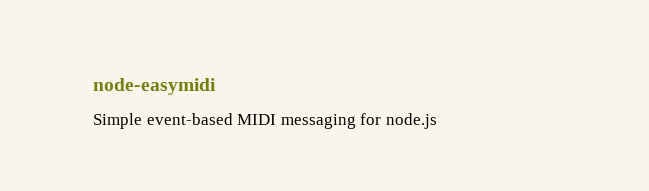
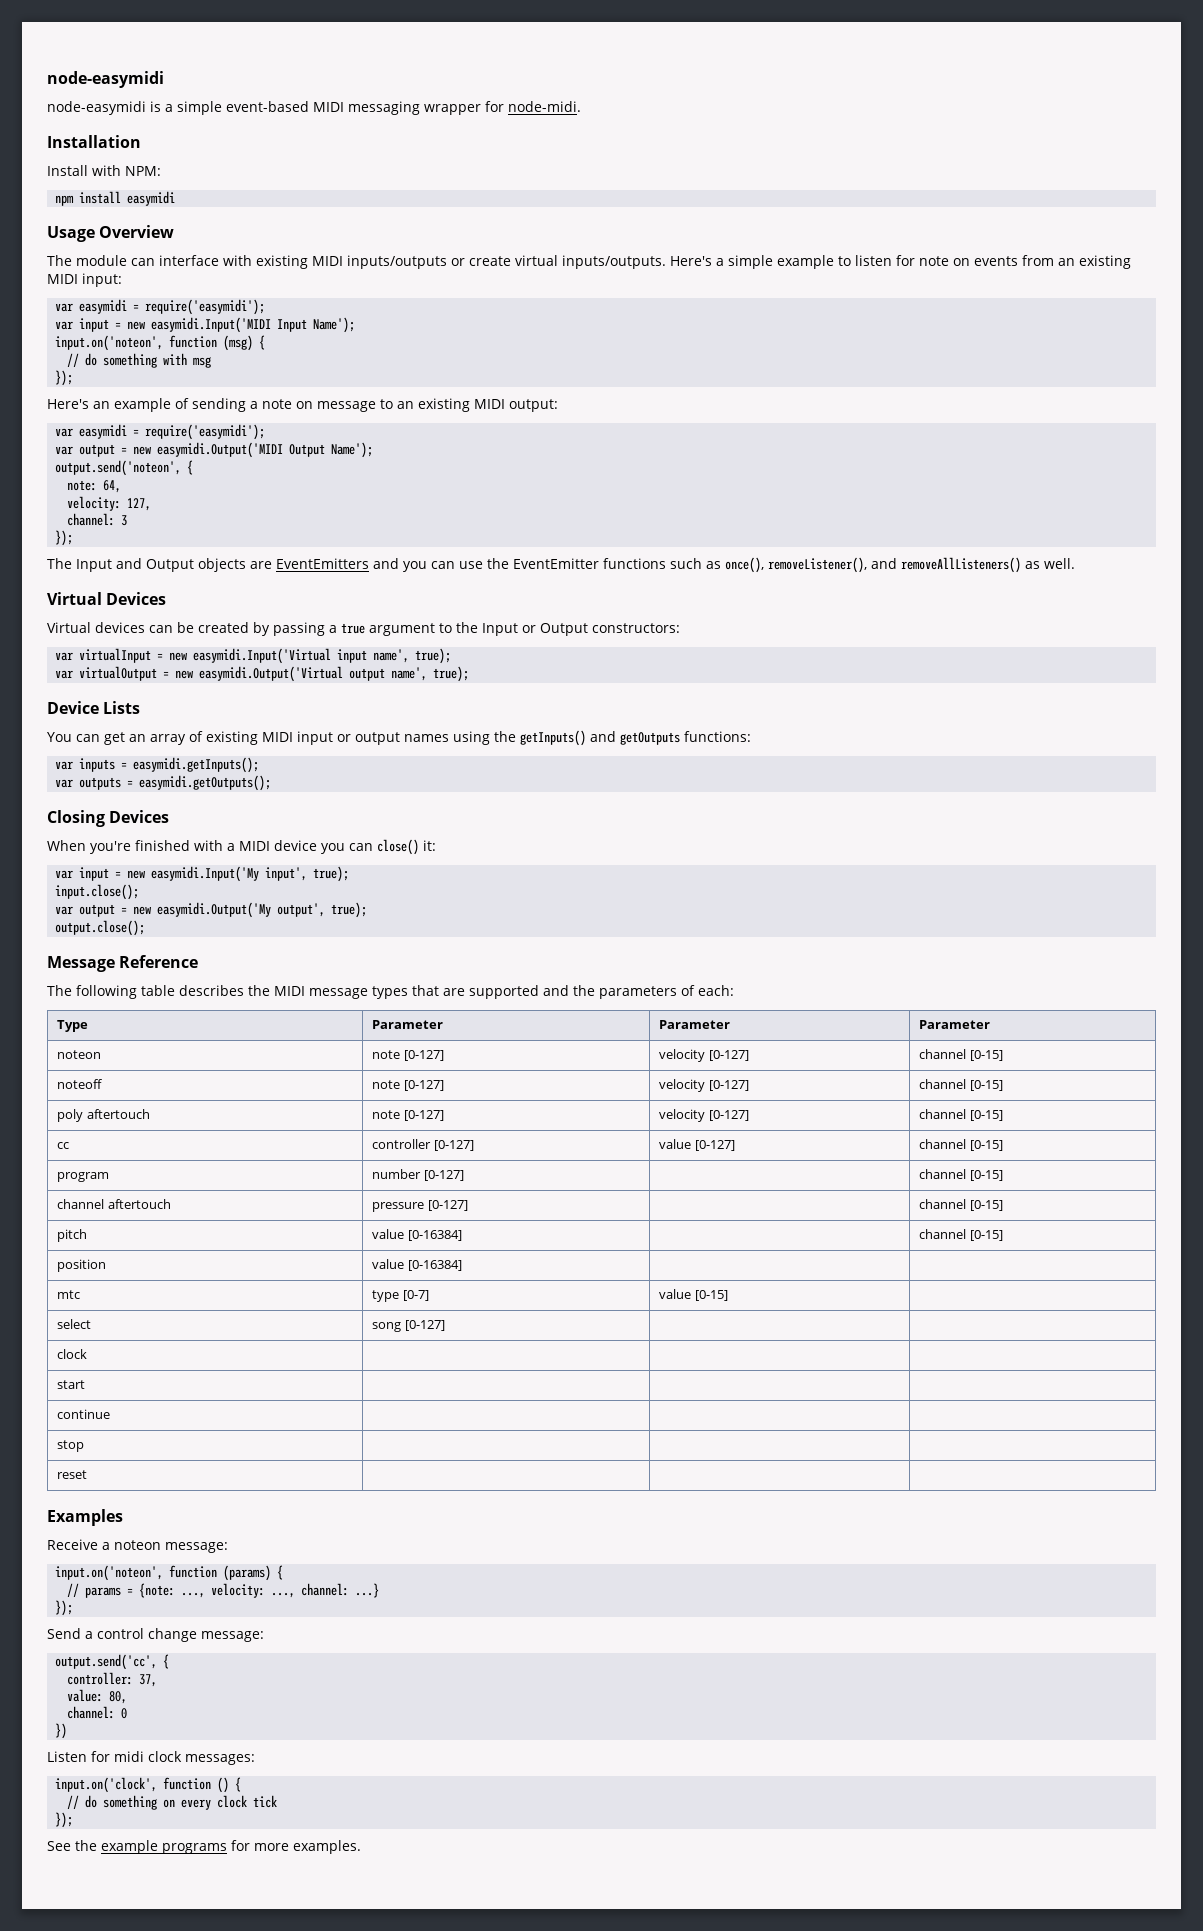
[93,113,437,129] Simple event-based MIDI messaging for node.js -> [47,101,581,115] [47,135,141,148] [47,165,161,176] [55,191,176,206] [47,225,175,242] [47,255,1131,269] [47,273,122,287] [55,299,266,315] [55,317,356,333] [55,335,266,351] [67,353,212,368] [55,370,74,386] [47,398,558,412] [55,424,266,440] [55,442,374,458] [55,460,194,476] [67,480,122,493] [67,496,152,511] [67,513,128,526] [55,530,74,546] [47,557,1075,573] [47,592,167,605] [47,622,680,636] [55,648,452,664] [55,666,470,682] [47,701,141,714] [47,730,751,746] [55,757,260,773] [55,775,272,791] [47,810,170,827] [47,839,436,855] [55,866,350,882] [55,884,140,900] [55,902,368,918] [55,920,146,936] [47,955,199,972] [47,985,734,999] [57,1020,89,1032] [372,1020,444,1029] [659,1020,731,1029] [919,1020,991,1029] [57,1050,102,1059] [372,1050,444,1061] [659,1049,749,1062] [919,1049,1003,1061] [57,1079,103,1089] [372,1080,444,1091] [659,1079,749,1092] [919,1079,1003,1091] [57,1109,150,1122] [372,1110,444,1121] [659,1109,749,1122] [919,1109,1003,1121] [57,1142,70,1149] [372,1139,474,1151] [659,1139,735,1151] [919,1139,1003,1151] [57,1172,110,1182] [372,1169,464,1181] [919,1169,1003,1181] [57,1199,171,1209] [372,1200,468,1212] [919,1199,1003,1211] [57,1229,88,1242] [372,1229,462,1241] [919,1229,1003,1241] [57,1259,107,1272] [372,1259,462,1271] [57,1290,81,1299] [372,1290,429,1302] [659,1289,728,1301] [57,1319,92,1329] [372,1320,445,1332] [57,1349,88,1359] [57,1380,86,1389] [57,1409,111,1419] [57,1440,85,1452] [57,1470,88,1479] [47,1509,123,1526] [47,1539,228,1553] [55,1565,284,1581] [67,1583,380,1598] [55,1600,74,1616] [47,1628,264,1642] [55,1654,170,1670] [67,1672,158,1687] [67,1689,128,1704] [67,1706,128,1719] [55,1723,68,1739] [47,1751,255,1765] [55,1777,242,1793] [67,1795,278,1810] [55,1812,74,1828] [47,1840,361,1854] node-easymidi is a simple event-based MIDI messaging wrapper for node-midi. // Installation // Install with NPM: // npm install easymidi // Usage Overview // The module can interface with existing MIDI inputs/outputs or create virtual inputs/outputs. Here's a simple example to listen for note on events from an existing MIDI input: // var easymidi = require('easymidi'); // var input = new easymidi.Input('MIDI Input Name'); // input.on('noteon', function (msg) { // // do something with msg // }); // Here's an example of sending a note on message to an existing MIDI output: // var easymidi = require('easymidi'); // var output = new easymidi.Output('MIDI Output Name'); // output.send('noteon', { // note: 64, // velocity: 127, // channel: 3 // }); // The Input and Output objects are EventEmitters and you can use the EventEmitter functions such as once(), removeListener(), and removeAllListeners() as well. // Virtual Devices // Virtual devices can be created by passing a true argument to the Input or Output constructors: // var virtualInput = new easymidi.Input('Virtual input name', true); // var virtualOutput = new easymidi.Output('Virtual output name', true); // Device Lists // You can get an array of existing MIDI input or output names using the getInputs() and getOutputs functions: // var inputs = easymidi.getInputs(); // var outputs = easymidi.getOutputs(); // Closing Devices // When you're finished with a MIDI device you can close() it: // var input = new easymidi.Input('My input', true); // input.close(); // var output = new easymidi.Output('My output', true); // output.close(); // Message Reference // The following table describes the MIDI message types that are supported and the parameters of each: // Type | Parameter | Parameter | Parameter // noteon | note [0-127] | velocity [0-127] | channel [0-15] // noteoff | note [0-127] | velocity [0-127] | channel [0-15] // poly aftertouch | note [0-127] | velocity [0-127] | channel [0-15] // cc | controller [0-127] | value [0-127] | channel [0-15] // program | number [0-127] | | channel [0-15] // channel aftertouch | pressure [0-127] | | channel [0-15] // pitch | value [0-16384] | | channel [0-15] // position | value [0-16384] | | // mtc | type [0-7] | value [0-15] | // select | song [0-127] | | // clock | | | // start | | | // continue | | | // stop | | | // reset | | | // Examples // Receive a noteon message: // input.on('noteon', function (params) { // // params = {note: ..., velocity: ..., channel: ...} // }); // Send a control change message: // output.send('cc', { // controller: 37, // value: 80, // channel: 0 // }) // Listen for midi clock messages: // input.on('clock', function () { // // do something on every clock tick // }); // See the example programs for more examples.

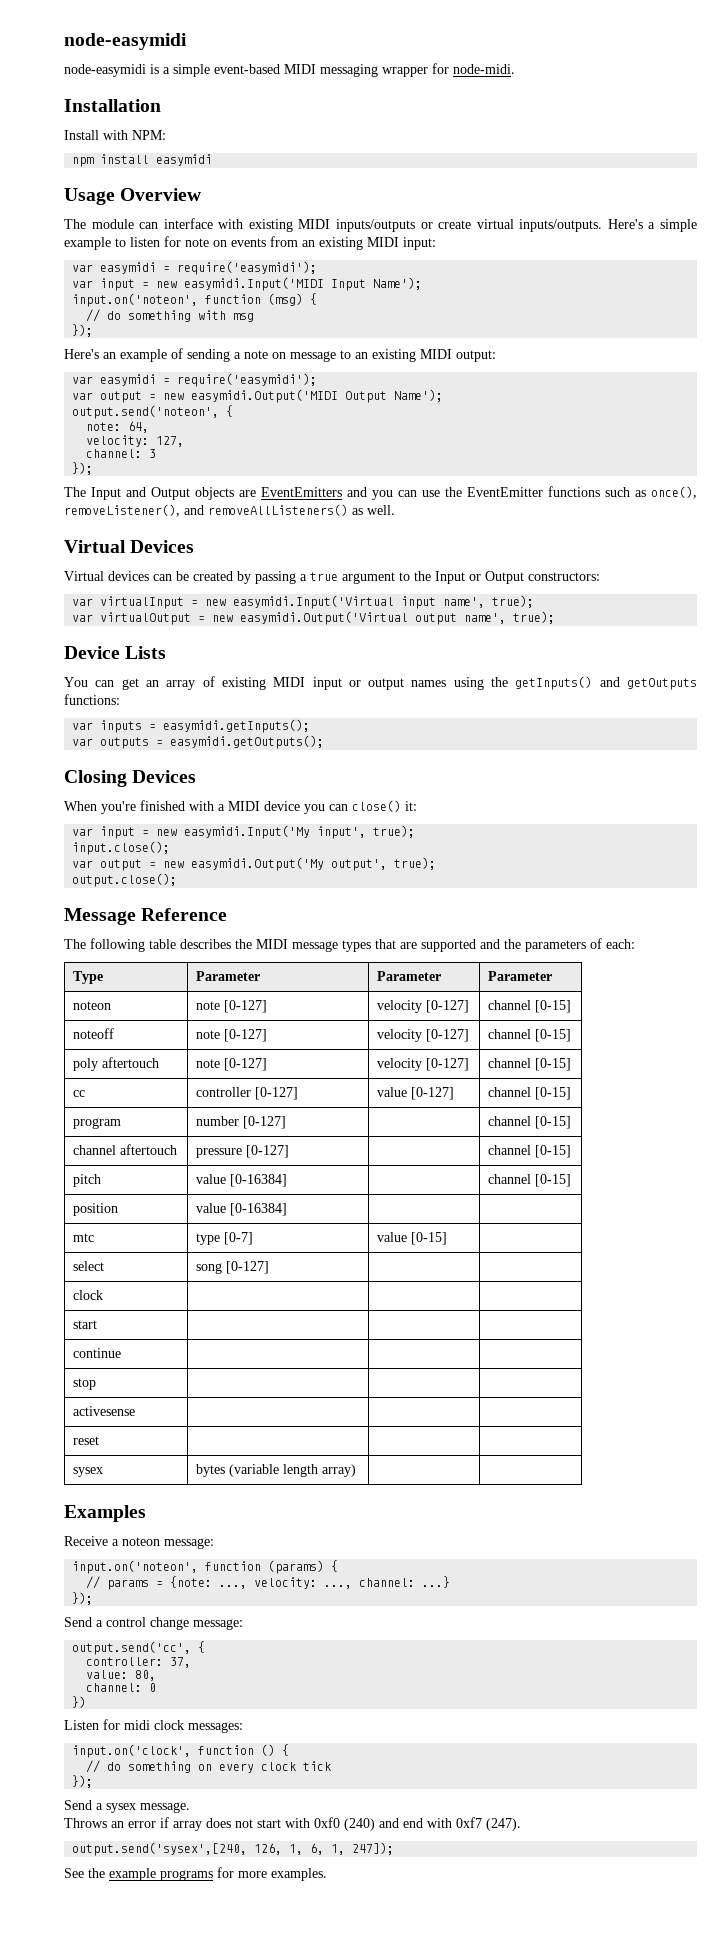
(85, 1446) none -> [72,1406,135,1416] // activesense | | |
(88, 1474) none -> [72,1467,103,1477] [195,1464,356,1477] // sysex | bytes (variable length array) | |
(74, 1820) none -> [64,1800,190,1813] [64,1817,521,1831] [72,1842,395,1856] // Send a sysex message. // Throws an error if array does not start with 0xf0 (240) and end with 0xf7 (247). // output.send('sysex',[240, 126, 1, 6, 1, 247]);

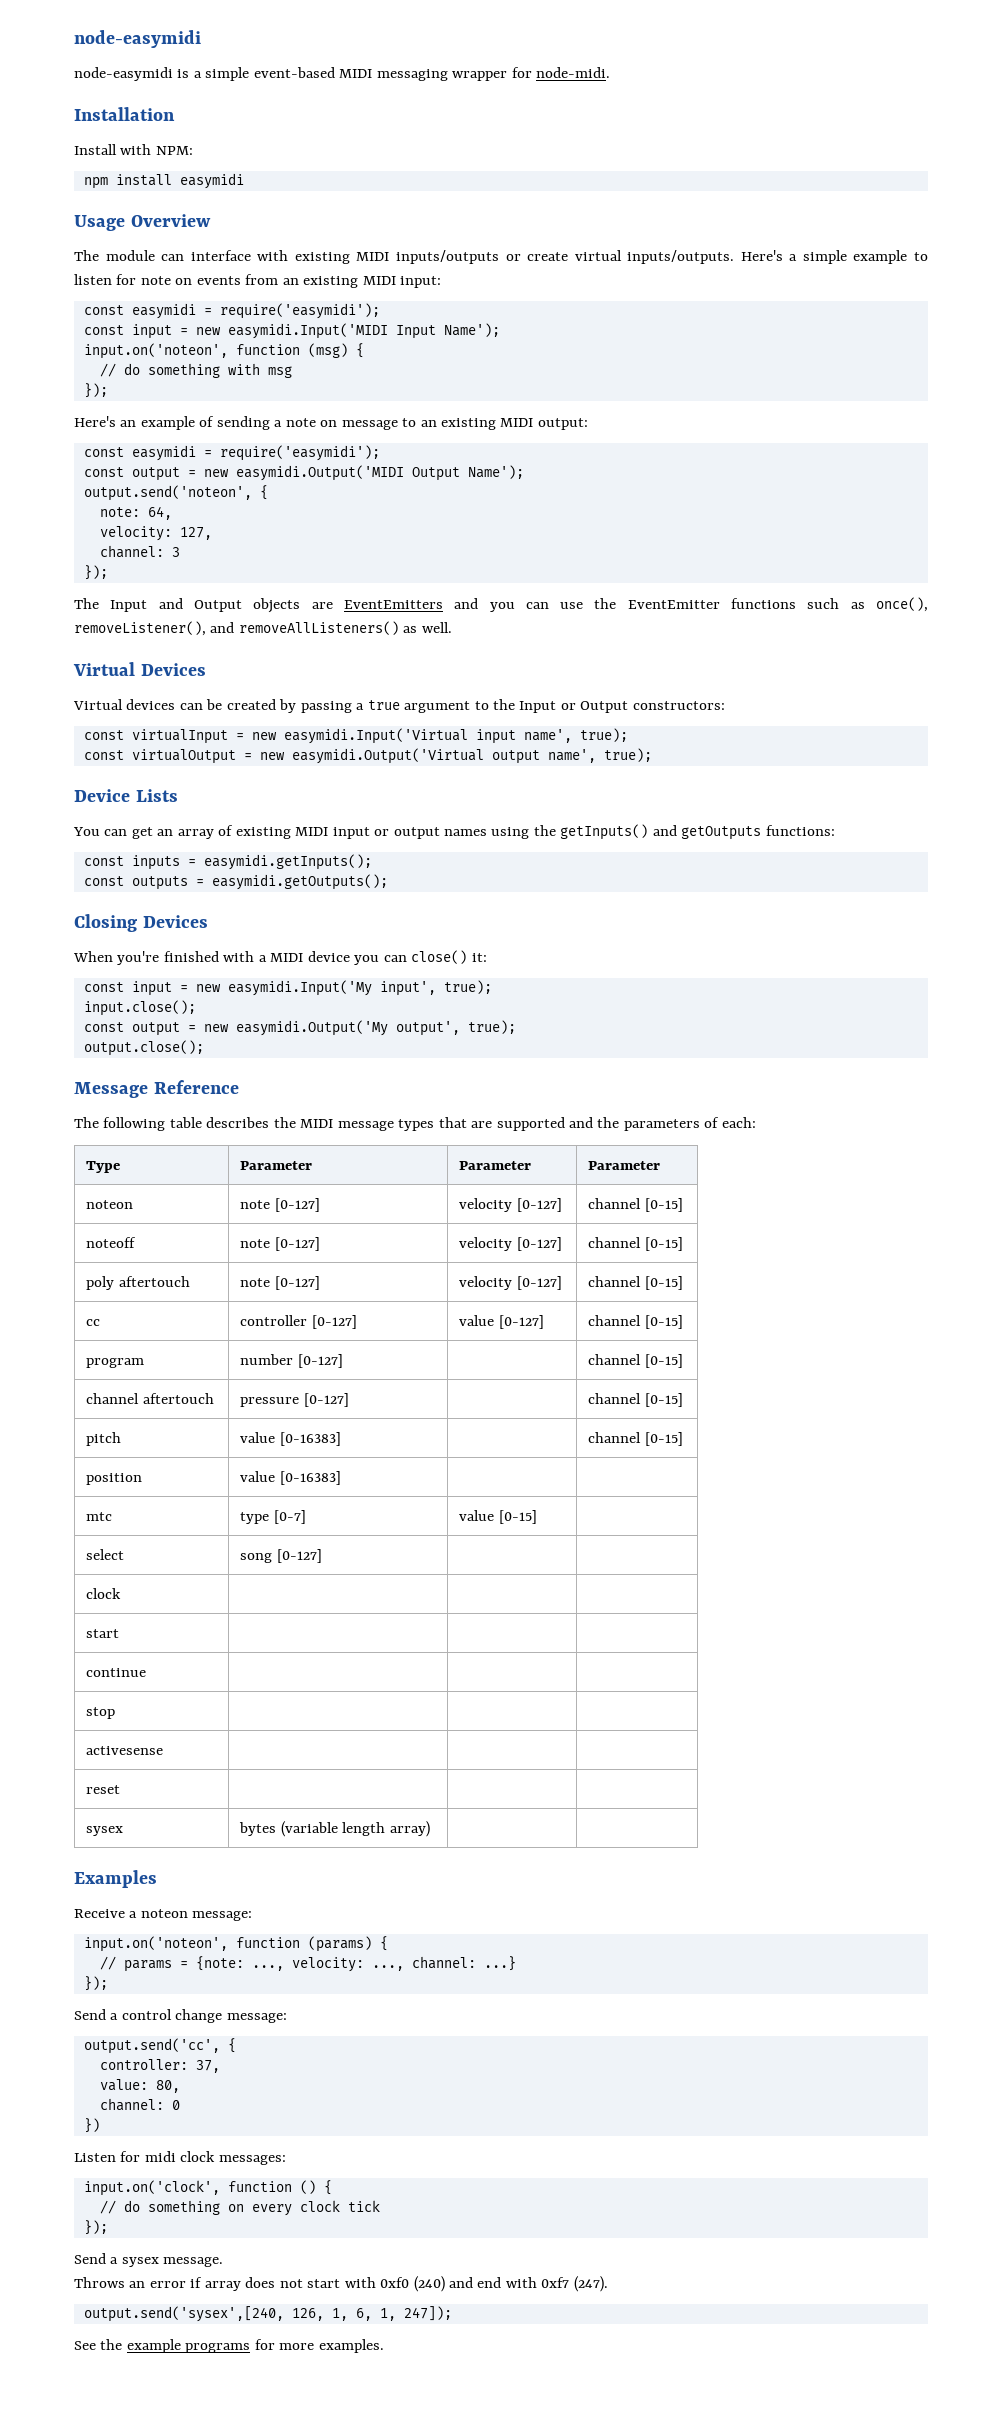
[72,261,318,275] [72,280,94,288] var easymidi = require('easymidi'); // var -> [83,303,380,319] [83,325,124,335] const easymidi = require('easymidi'); // const
[72,373,318,387] [72,392,94,400] var easymidi = require('easymidi'); // var -> [83,445,380,461] [83,467,124,477] const easymidi = require('easymidi'); // const
[72,598,94,606] var -> [83,730,124,740] const
[72,614,94,622] var -> [83,750,124,760] const
[72,722,94,730] var -> [83,856,124,866] const
[72,738,94,746] var -> [83,876,124,886] const
[72,828,94,836] var -> [83,982,124,992] const
[72,860,94,868] var -> [83,1022,124,1032] const
[229,1174,287,1187] [0-16384] -> [279,1432,341,1446] [0-16383]
[229,1203,287,1216] [0-16384] -> [279,1471,341,1485] [0-16383]

